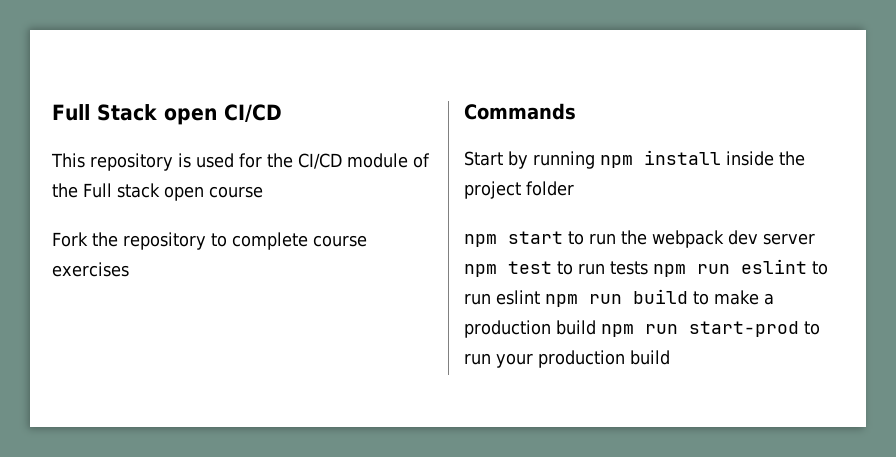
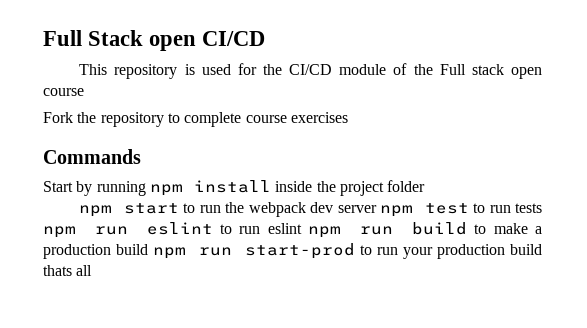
(670, 357) none -> [43,265,93,276] thats all

